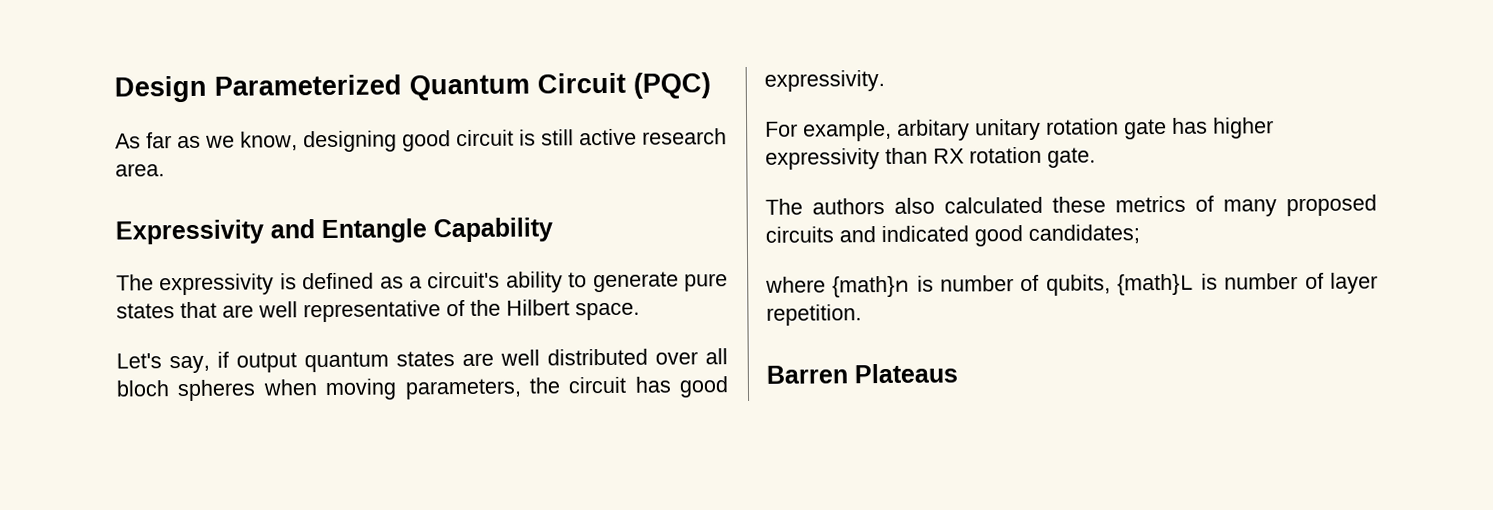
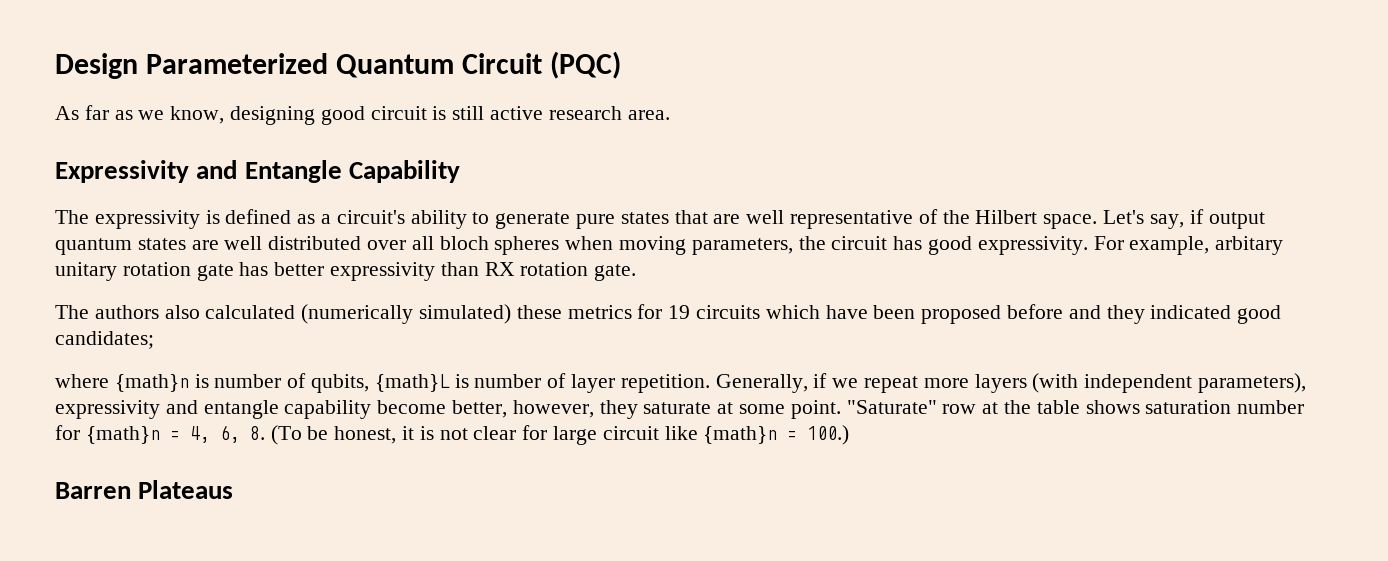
(640, 311) // -> (1098, 221) none
(885, 81) // -> (1088, 245) none
[1213,117,1274,139] higher -> [274,262,325,276] better
[1052,194,1377,217] [765,226,876,243] these metrics of many proposed circuits and -> [301,304,1145,324] (numerically simulated) these metrics for 19 circuits which have been proposed before and they
(862, 315) none -> [715,373,1307,393] [55,400,1305,419] [55,425,850,445] Generally, if we repeat more layers (with independent parameters), expressivity and entangle capability become better, however, they saturate at some point. "Saturate" row at the table shows saturation number for {math}n = 4, 6, 8. (To be honest, it is not clear for large circuit like {math}n = 100.)

